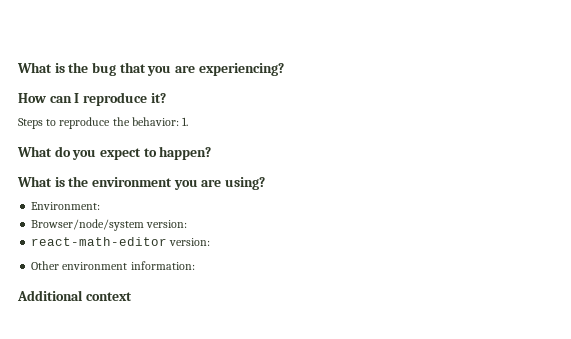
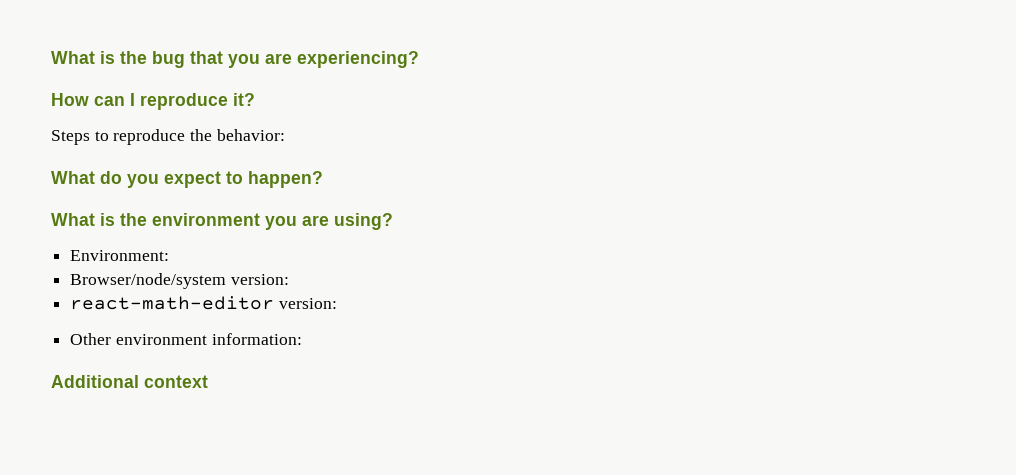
[182,117,189,126] 1. -> (285, 135) none

